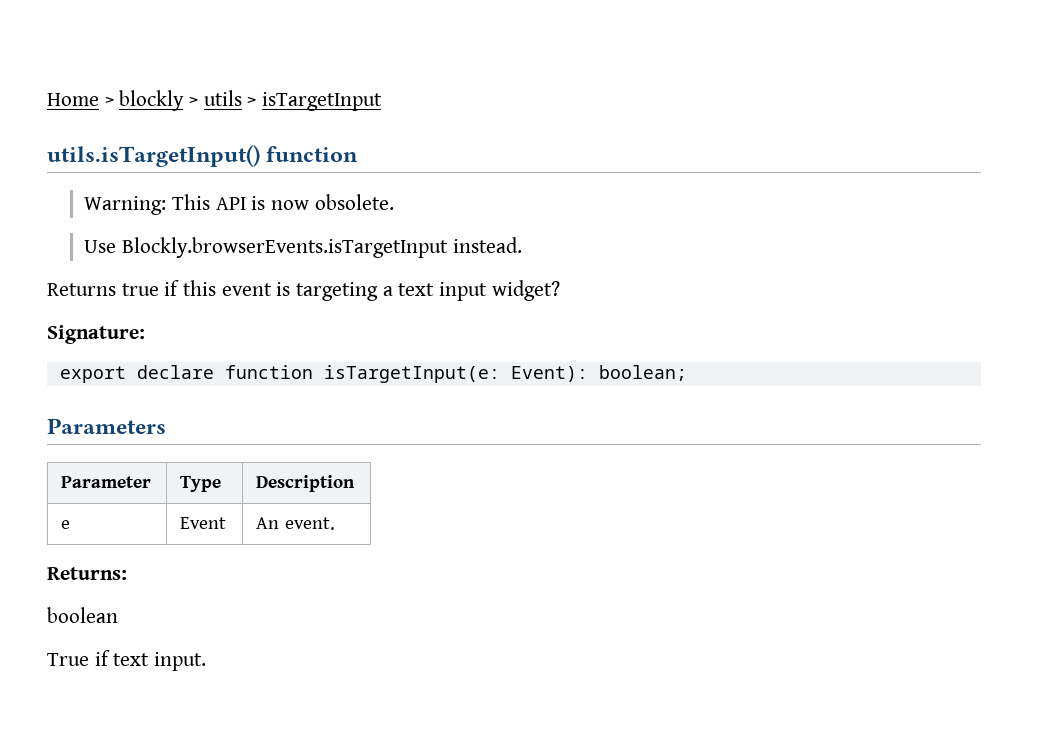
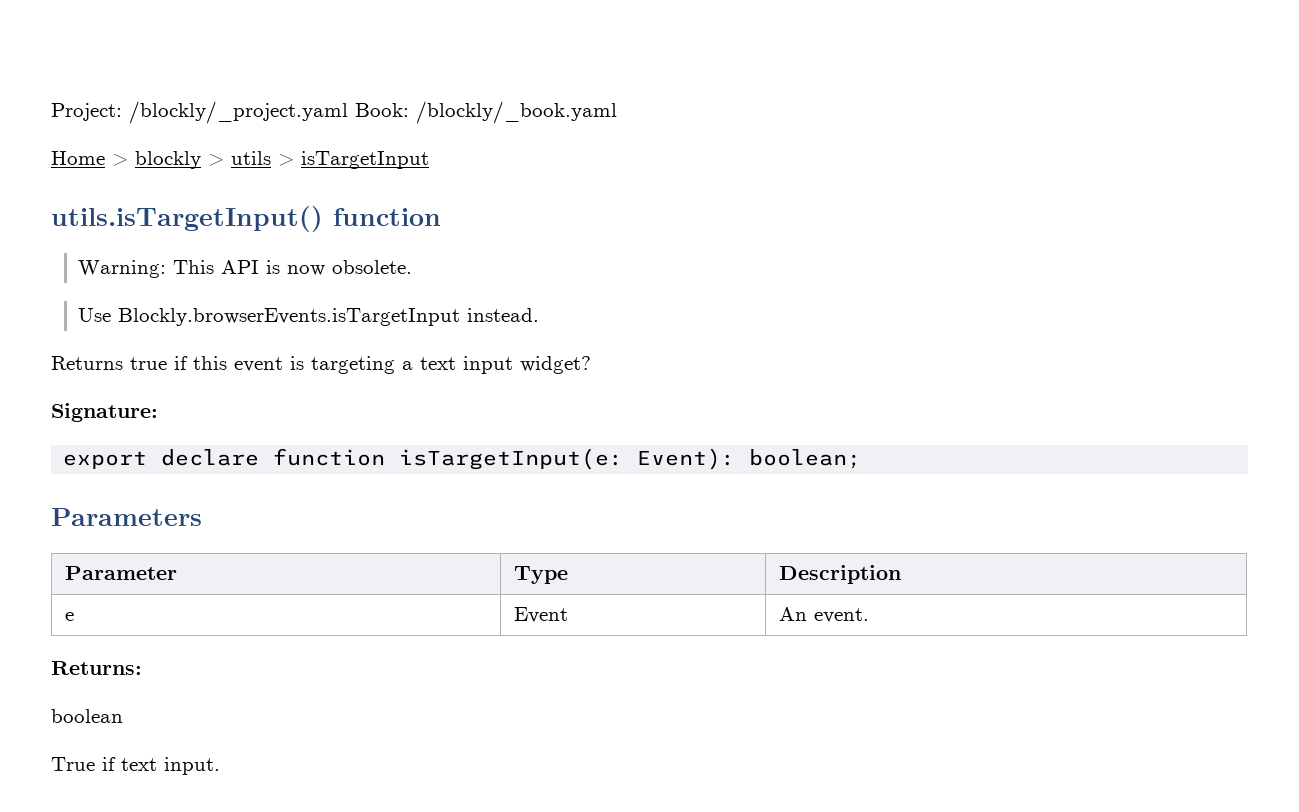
(47, 99) none -> [51,101,617,124] Project: /blockly/_project.yaml Book: /blockly/_book.yaml //

